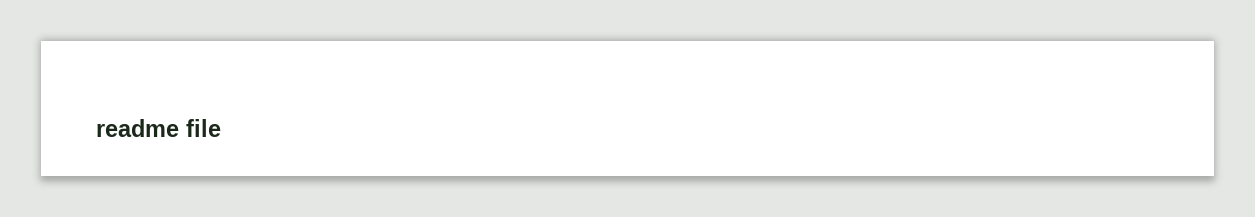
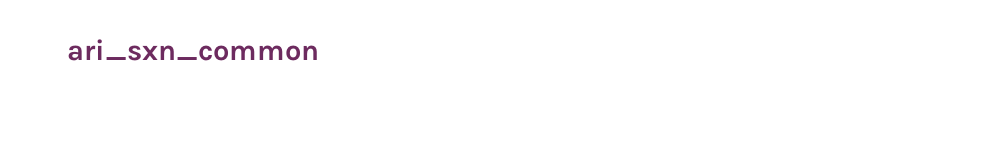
[96,119,221,137] readme file -> [67,39,319,61] ari_sxn_common

